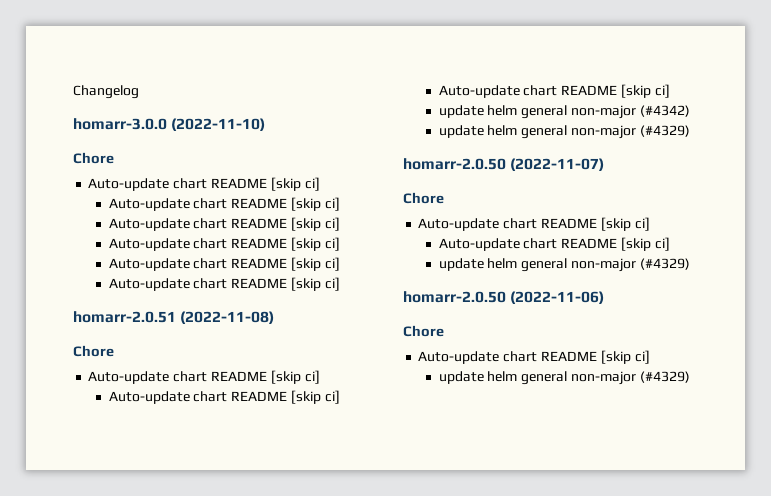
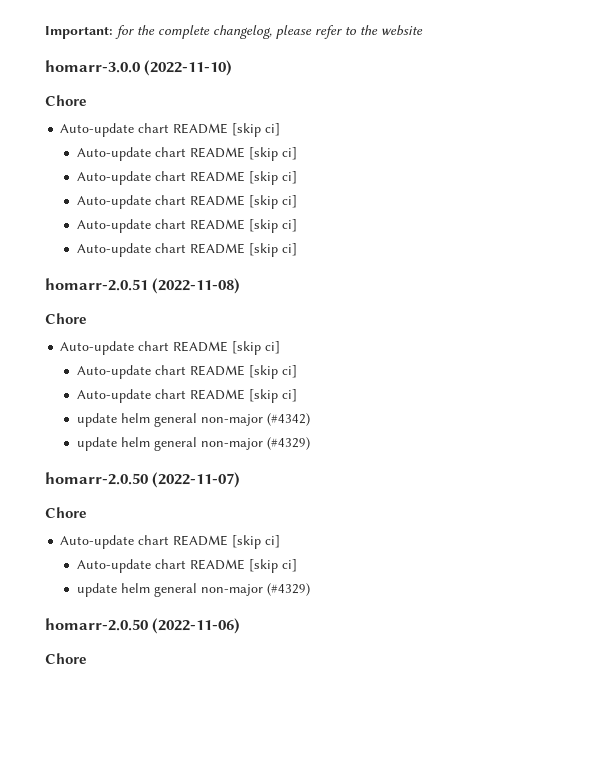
[73,85,139,99] Changelog -> [45,25,423,39] Important: for the complete changelog, please refer to the website
[418,350,650,364] [438,371,690,385] // Auto-update chart README [skip ci] // update helm general non-major (#4329) -> (87, 658) none

